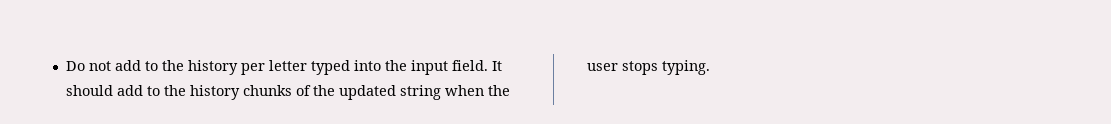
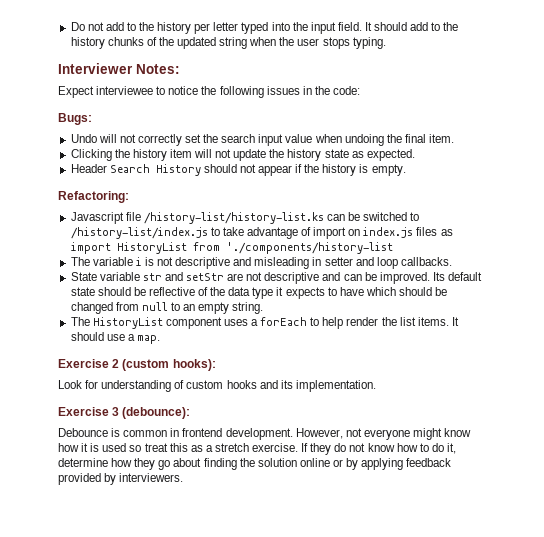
(710, 67) none -> [58,63,180,74] [58,86,360,98] [58,113,92,125] [70,134,455,146] [70,149,415,161] [70,164,406,176] [58,191,129,203] [70,212,420,224] [70,227,453,239] [70,242,393,254] [70,257,452,269] [70,272,483,284] [70,287,448,299] [70,302,264,314] [70,317,459,329] [70,332,160,344] [58,359,216,371] [58,380,376,392] [58,407,191,419] [58,428,472,440] [58,443,456,455] [58,458,452,470] [58,473,184,485] // Interviewer Notes: // Expect interviewee to notice the following issues in the code: // Bugs: // Undo will not correctly set the search input value when undoing the final item. // Clicking the history item will not update the history state as expected. // Header Search History should not appear if the history is empty. // Refactoring: // Javascript file /history-list/history-list.ks can be switched to /history-list/index.js to take advantage of import on index.js files as import HistoryList from './components/history-list // The variable i is not descriptive and misleading in setter and loop callbacks. // State variable str and setStr are not descriptive and can be improved. Its default state should be reflective of the data type it expects to have which should be changed from null to an empty string. // The HistoryList component uses a forEach to help render the list items. It should use a map. // Exercise 2 (custom hooks): // Look for understanding of custom hooks and its implementation. // Exercise 3 (debounce): // Debounce is common in frontend development. However, not everyone might know how it is used so treat this as a stretch exercise. If they do not know how to do it, determine how they go about finding the solution online or by applying feedback provided by interviewers.

